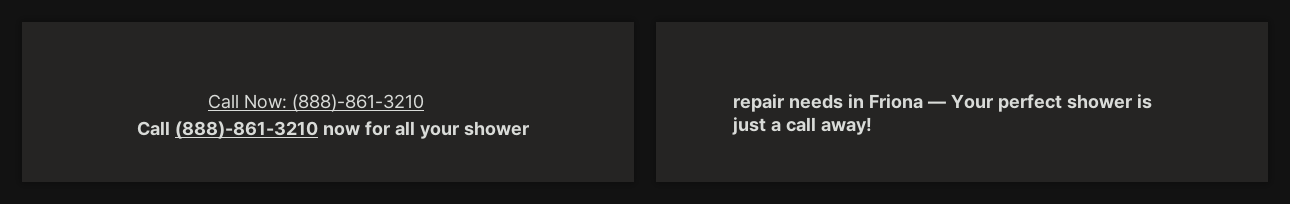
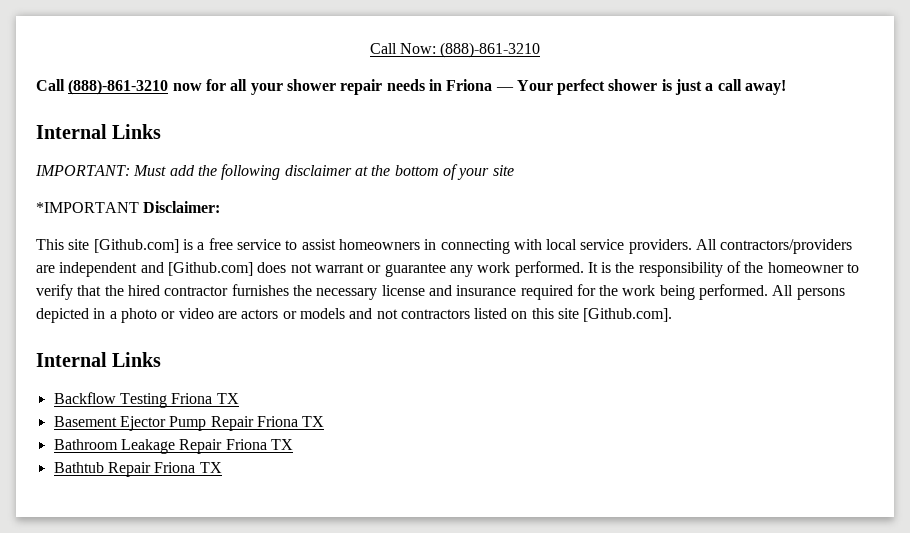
(872, 126) none -> [36,124,162,139] [35,164,514,180] [36,201,221,213] [36,238,853,254] [36,261,860,277] [36,284,845,300] [36,308,673,323] [36,352,162,367] [53,392,239,408] [53,416,325,431] [53,439,293,454] [53,462,222,477] // Internal Links // IMPORTANT: Must add the following disclaimer at the bottom of your site // *IMPORTANT Disclaimer: // This site [Github.com] is a free service to assist homeowners in connecting with local service providers. All contractors/providers are independent and [Github.com] does not warrant or guarantee any work performed. It is the responsibility of the homeowner to verify that the hired contractor furnishes the necessary license and insurance required for the work being performed. All persons depicted in a photo or video are actors or models and not contractors listed on this site [Github.com]. // Internal Links // Backflow Testing Friona TX // Basement Ejector Pump Repair Friona TX // Bathroom Leakage Repair Friona TX // Bathtub Repair Friona TX

